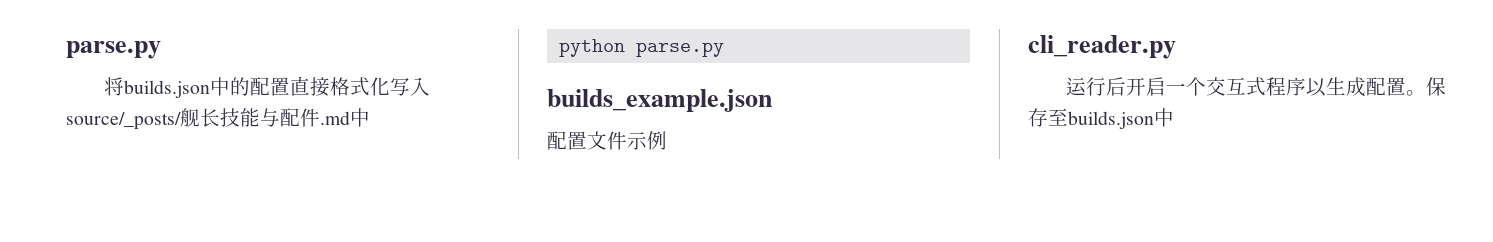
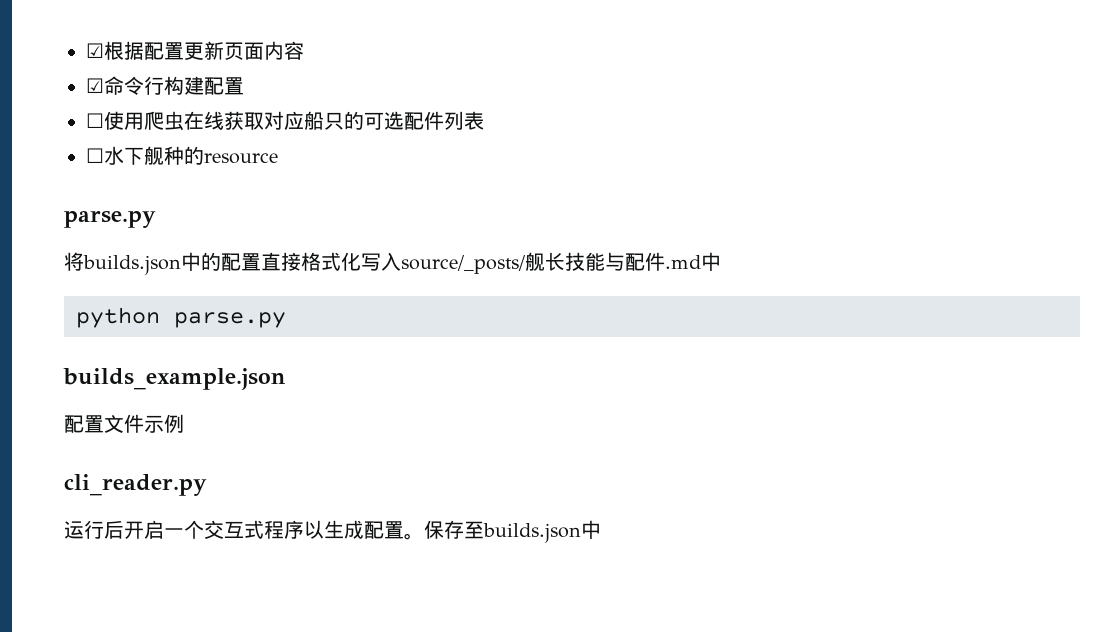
(66, 50) none -> [86,41,304,60] [86,76,244,95] [86,111,484,131] [86,146,278,165] ☑根据配置更新页面内容 // ☑命令行构建配置 // ☐使用爬虫在线获取对应船只的可选配件列表 // ☐水下舰种的resource //

